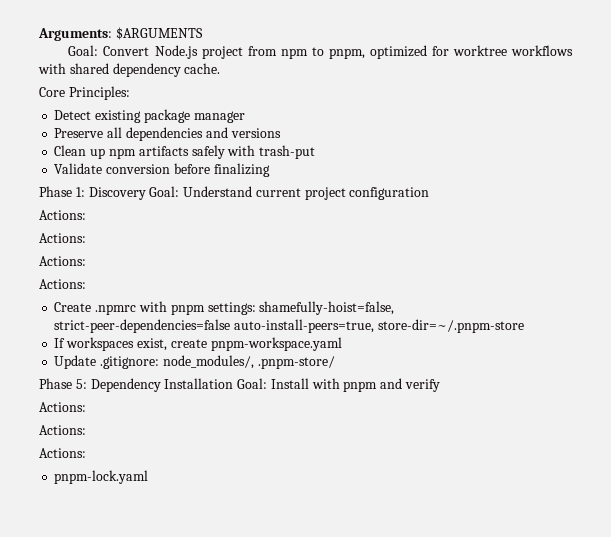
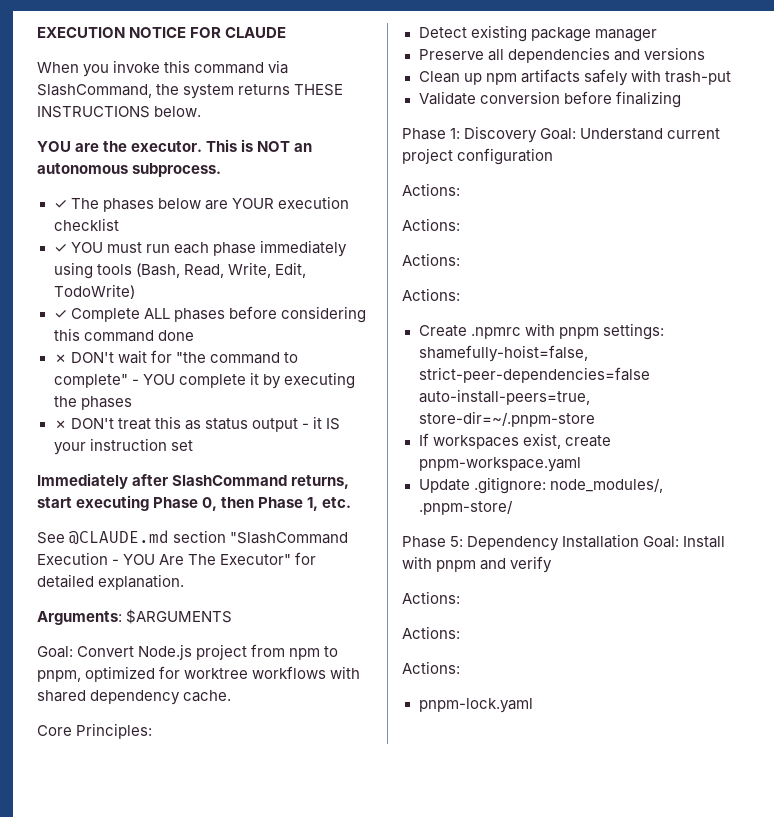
(38, 34) none -> [37,27,287,38] [37,60,289,77] [37,84,344,99] [37,106,202,118] [37,139,313,152] [37,163,222,177] [53,196,349,212] [53,218,119,231] [53,240,347,257] [53,262,306,279] [53,284,135,299] [53,306,366,323] [53,328,194,342] [53,350,298,364] [53,372,355,389] [53,396,132,410] [53,416,340,432] [53,438,193,455] [37,473,350,489] [37,495,352,511] [37,530,349,545] [37,552,317,565] [37,574,185,590] EXECUTION NOTICE FOR CLAUDE // When you invoke this command via SlashCommand, the system returns THESE INSTRUCTIONS below. // YOU are the executor. This is NOT an autonomous subprocess. // ✓ The phases below are YOUR execution checklist // ✓ YOU must run each phase immediately using tools (Bash, Read, Write, Edit, TodoWrite) // ✓ Complete ALL phases before considering this command done // ✗ DON't wait for "the command to complete" - YOU complete it by executing the phases // ✗ DON't treat this as status output - it IS your instruction set // Immediately after SlashCommand returns, start executing Phase 0, then Phase 1, etc. // See @CLAUDE.md section "SlashCommand Execution - YOU Are The Executor" for detailed explanation. //

